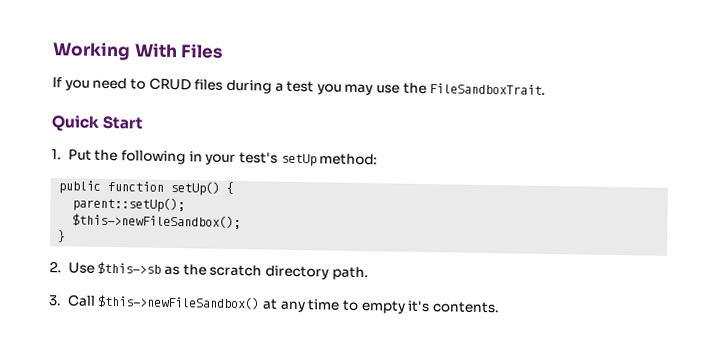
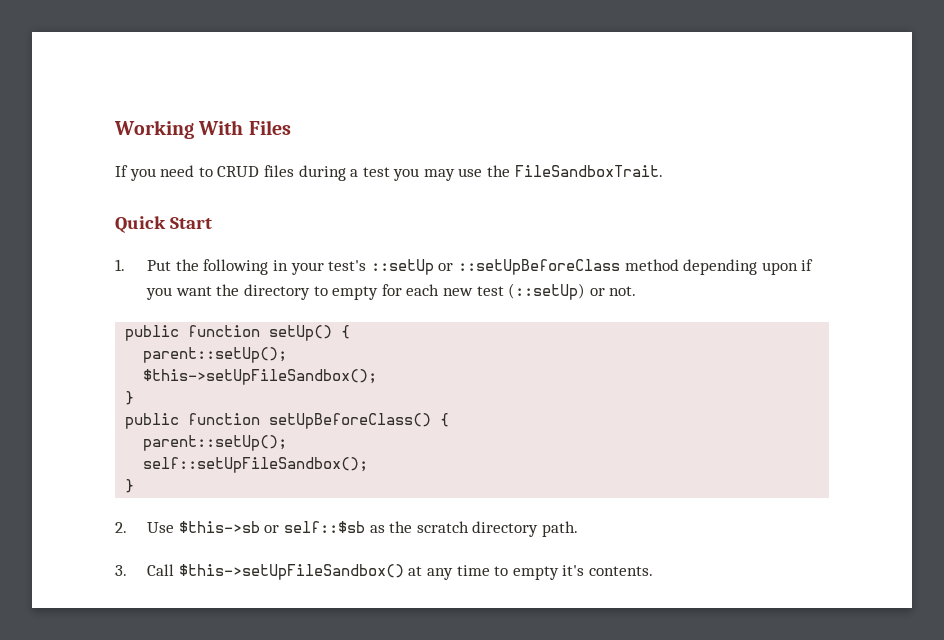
[280,153,379,167] setUp method: -> [370,259,814,275] [146,283,637,300] ::setUp or ::setUpBeforeClass method depending upon if you want the directory to empty for each new test (::setUp) or not.
[72,213,242,230] $this->newFileSandbox(); -> [143,369,378,385] [125,391,135,405] [125,413,450,429] [143,435,288,451] [143,457,369,473] $this->setUpFileSandbox(); // } // public function setUpBeforeClass() { // parent::setUp(); // self::setUpFileSandbox();
(162, 268) none -> [264,521,366,533] or self::$sb
[97,294,261,310] $this->newFileSandbox() -> [178,564,404,580] $this->setUpFileSandbox()

